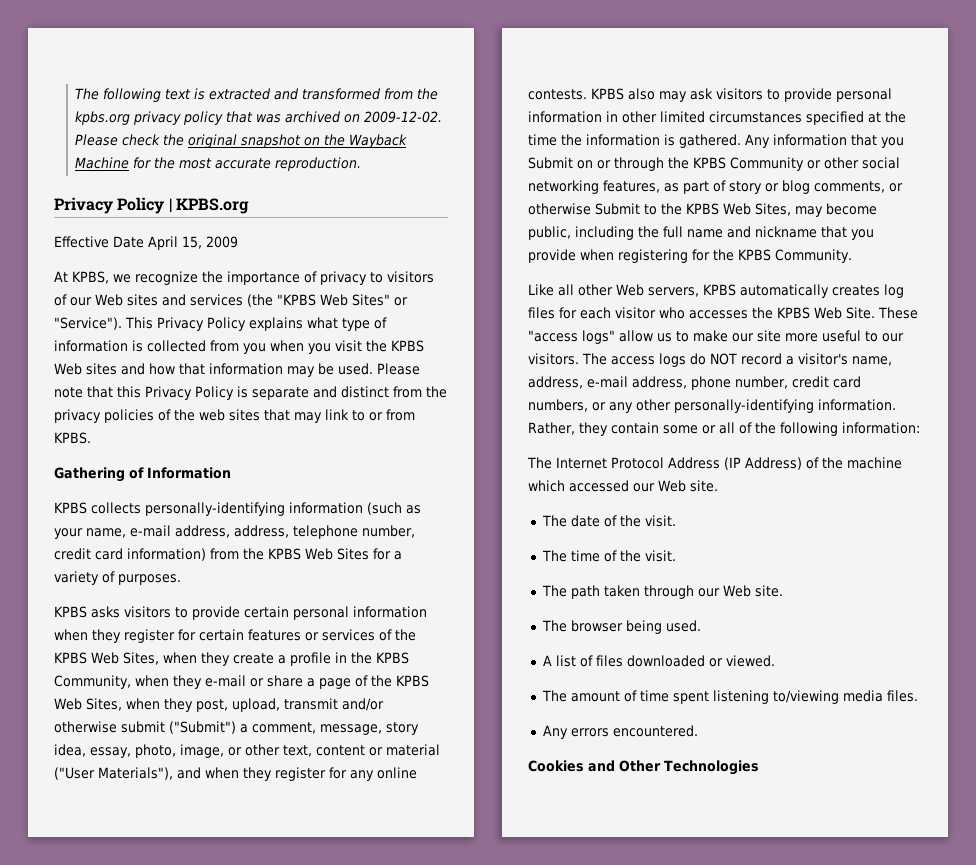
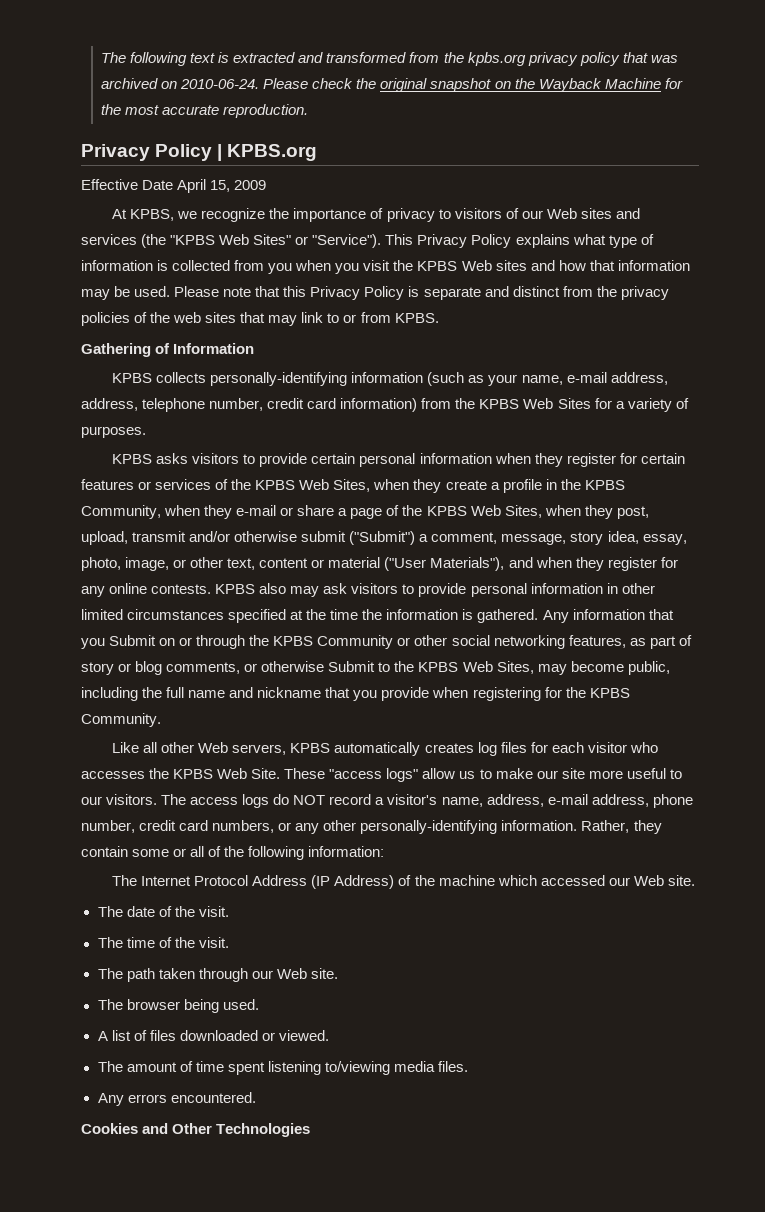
[363,111,442,123] 2009-12-02. -> [180,79,260,89] 2010-06-24.

